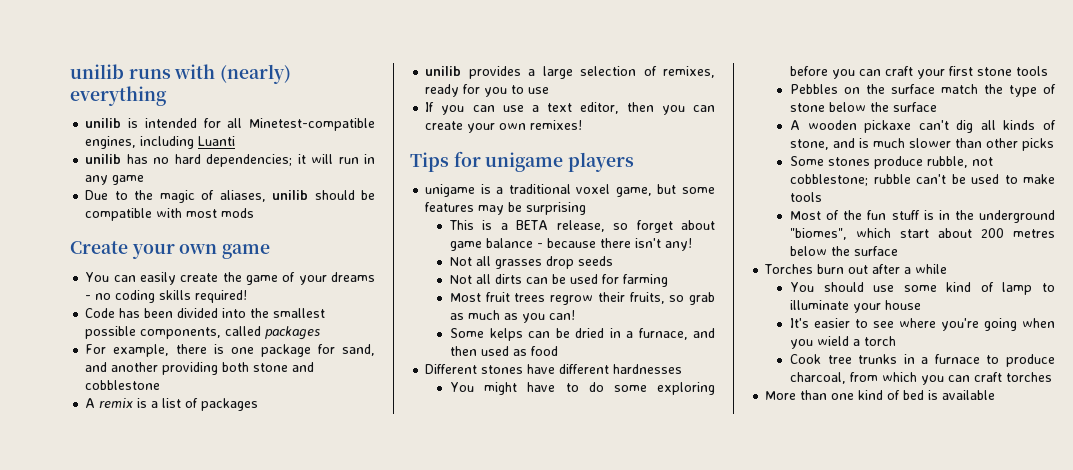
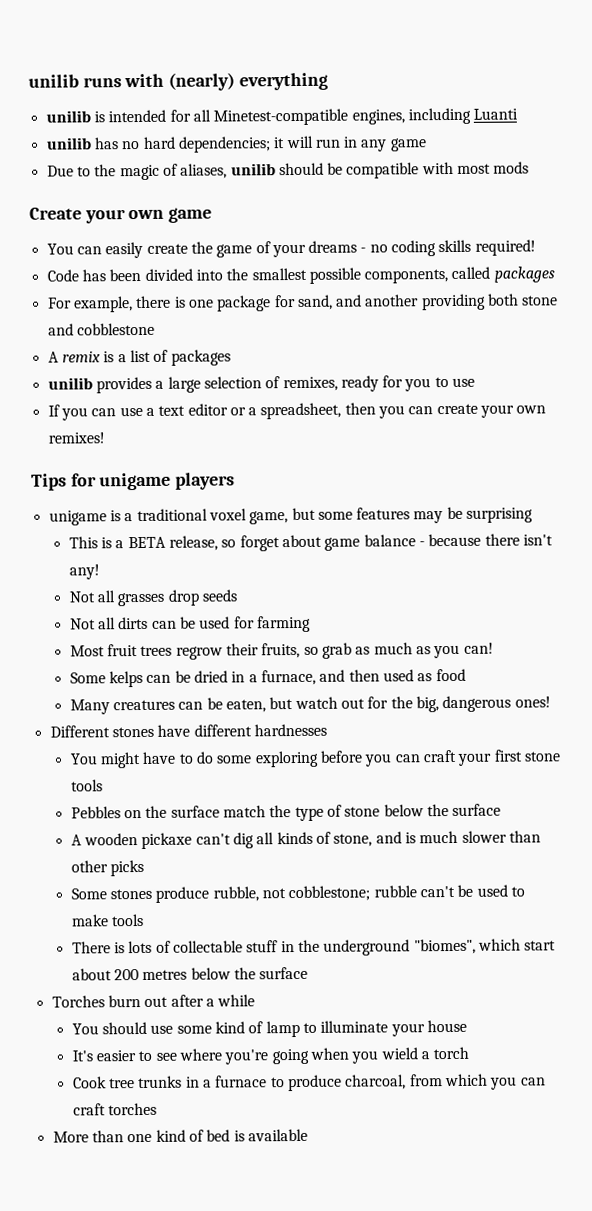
[579,102,619,114] editor, -> [187,402,342,420] editor or a spreadsheet,
(559, 351) none -> [69,695,551,715] // Many creatures can be eaten, but watch out for the big, dangerous ones!
[790,210,934,220] Most of the fun stuff is -> [71,940,279,954] There is lots of collectable stuff

